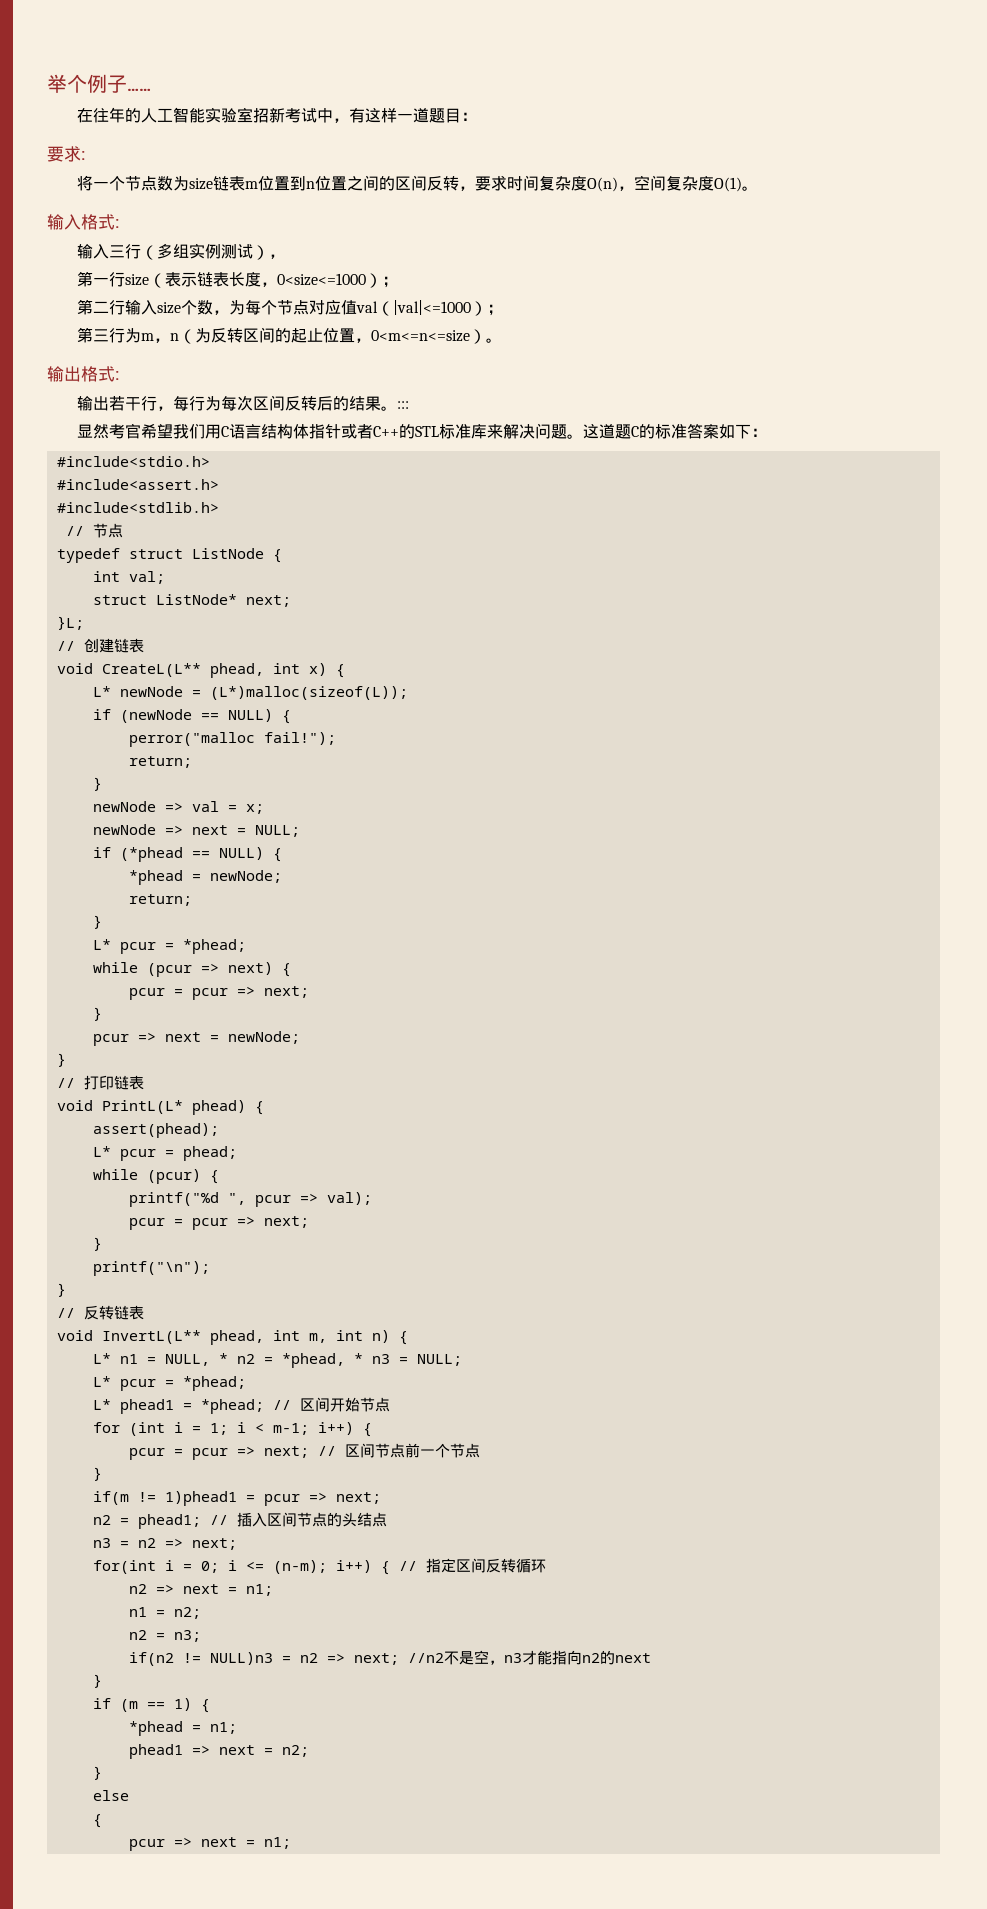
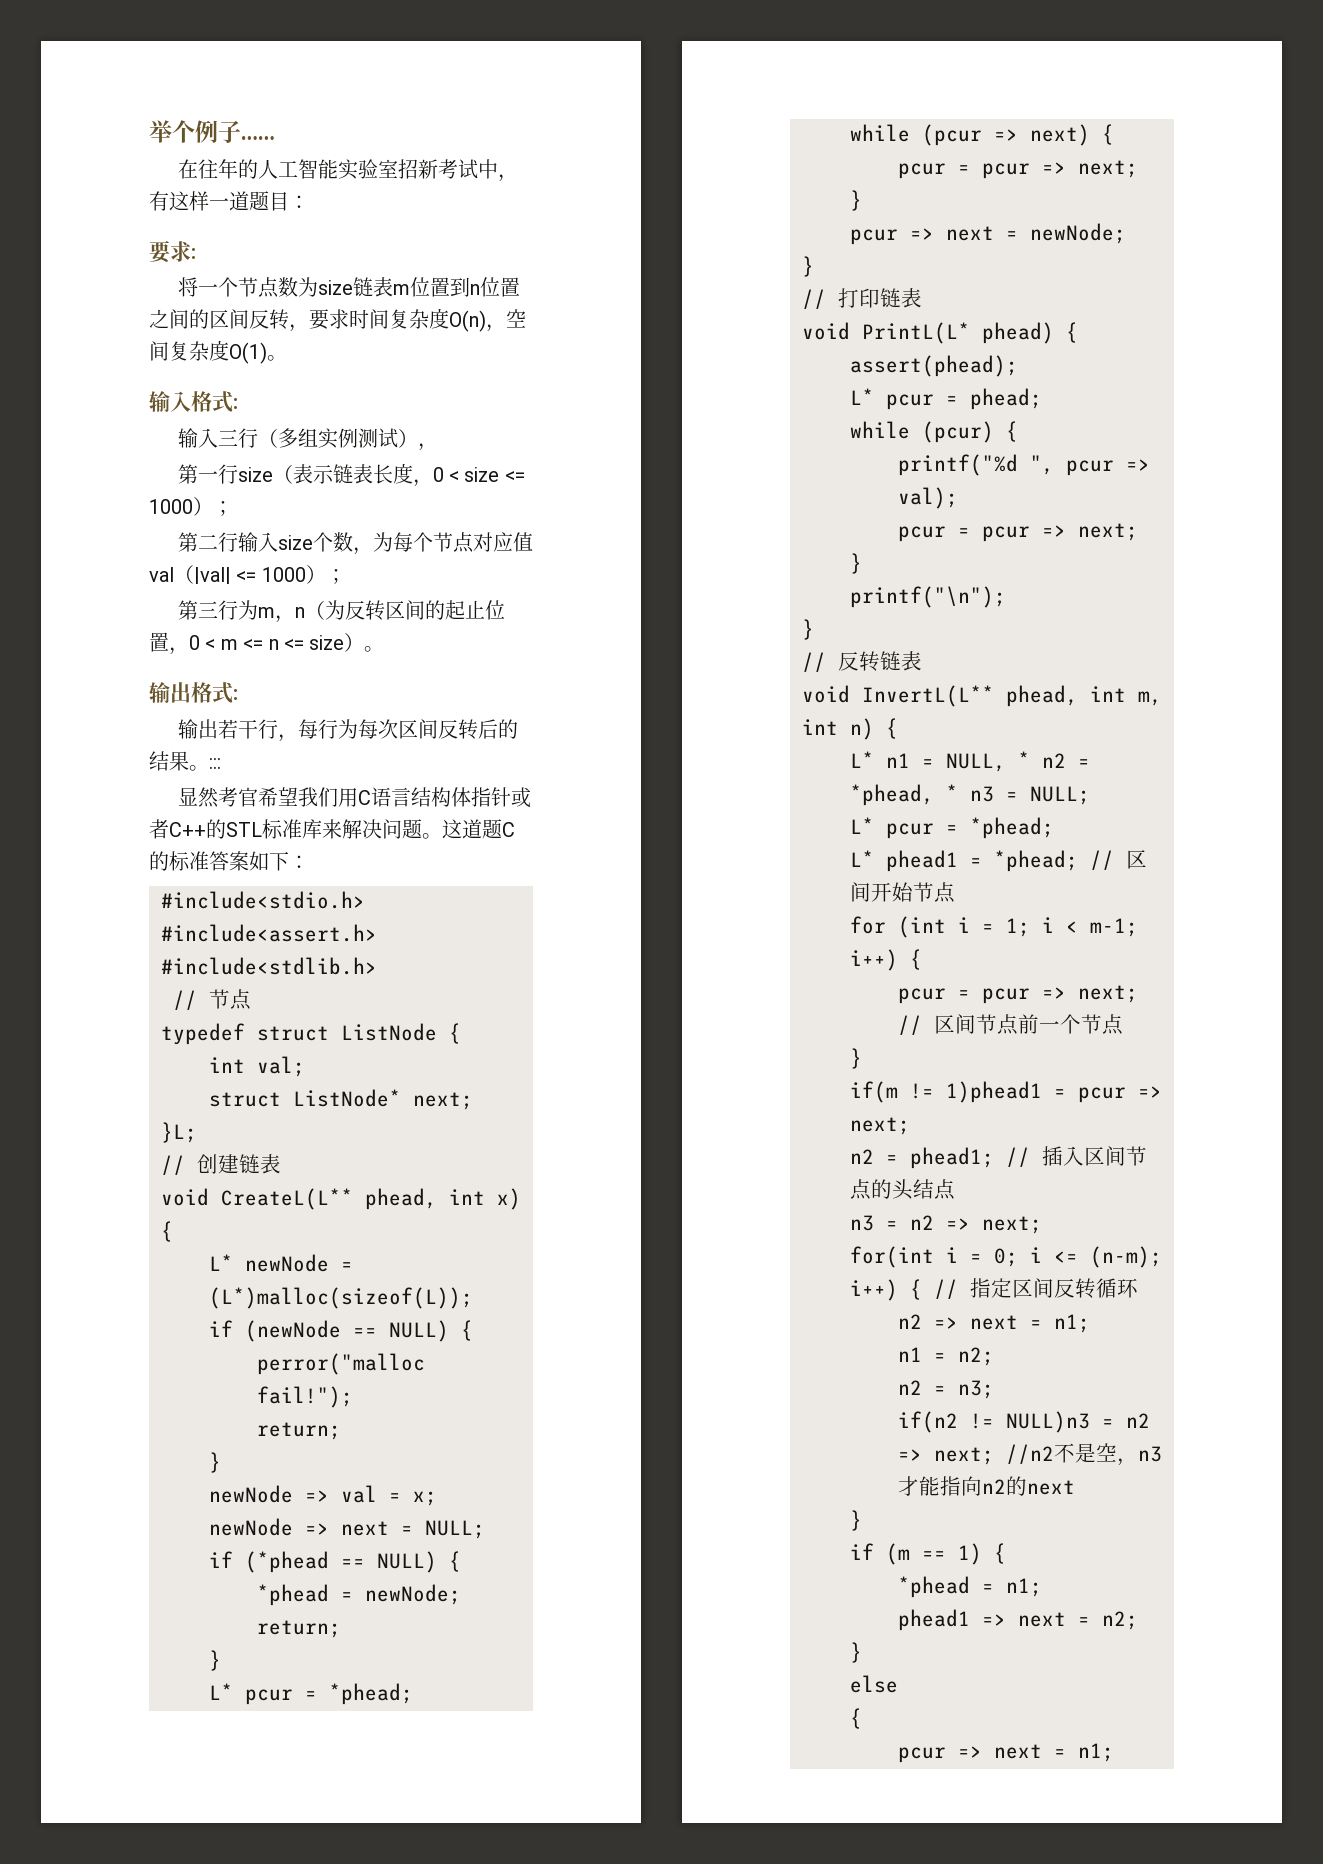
[276,273,366,286] 0<size<=1000 -> [432,467,525,482] [149,499,193,514] 0 < size <= 1000
[392,300,471,315] |val|<=1000 -> [194,567,306,584] |val| <= 1000
[370,330,470,342] 0<m<=n<=size -> [189,635,345,650] 0 < m <= n <= size

